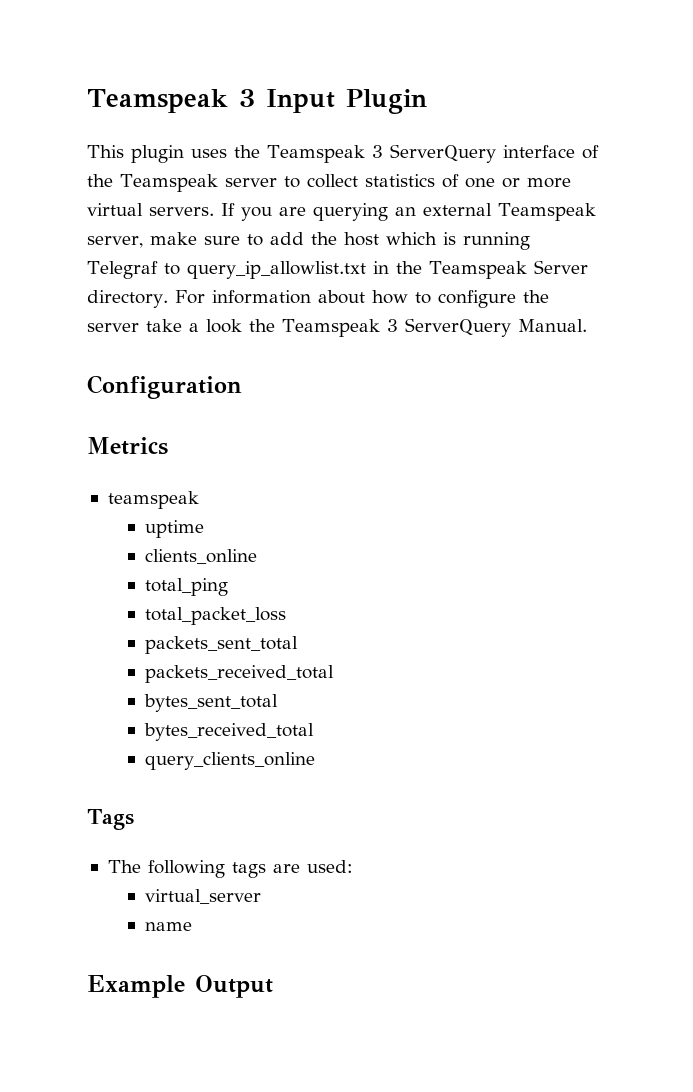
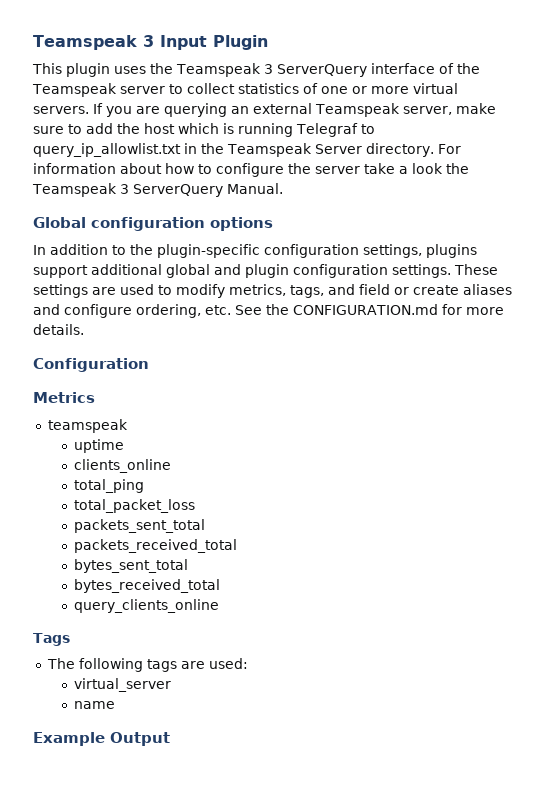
(587, 325) none -> [33,217,273,231] [33,244,477,258] [33,264,498,278] [33,284,512,298] [33,304,504,318] [33,324,84,335] // Global configuration options // In addition to the plugin-specific configuration settings, plugins support additional global and plugin configuration settings. These settings are used to modify metrics, tags, and field or create aliases and configure ordering, etc. See the CONFIGURATION.md for more details.

